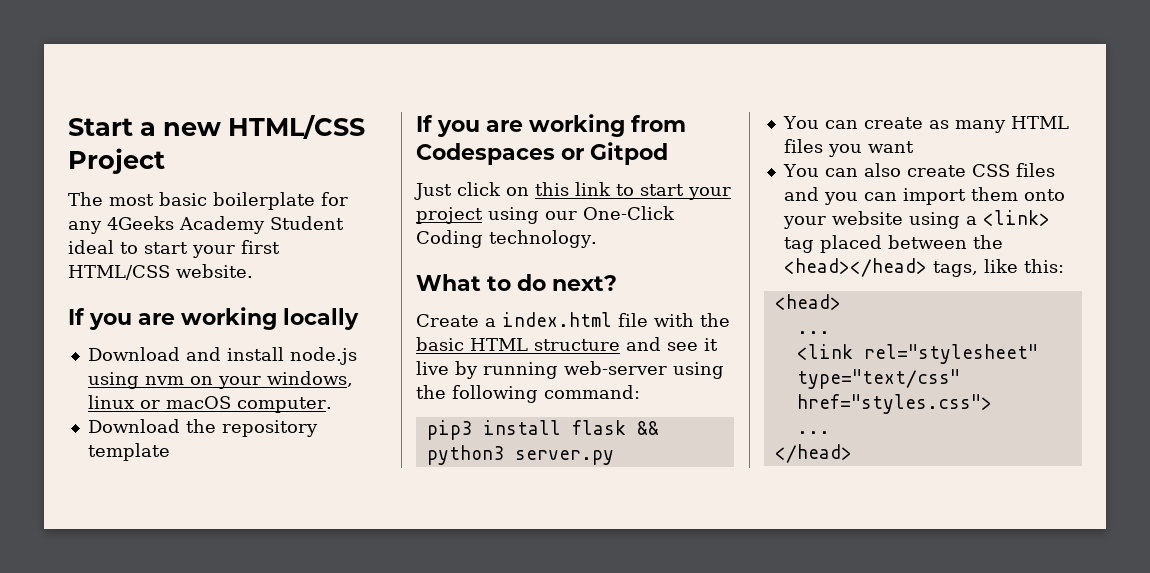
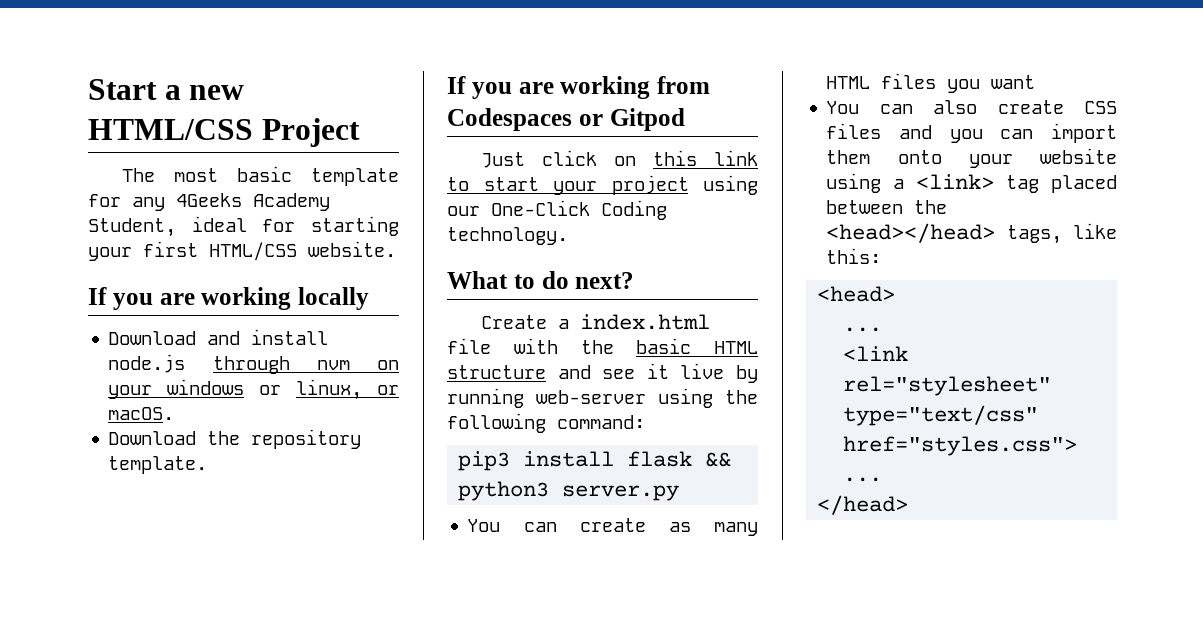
[213,192,315,210] boilerplate -> [311,168,399,186] template
[270,216,344,230] [68,240,188,254] Student ideal to start -> [88,216,399,237] Student, ideal for starting
[87,372,139,389] using -> [212,356,290,374] through
[266,371,353,387] [87,395,332,413] windows, linux or macOS computer. -> [167,379,399,400] [108,407,175,420] windows or linux, or macOS.
[87,443,170,461] template -> [108,456,208,474] template.

